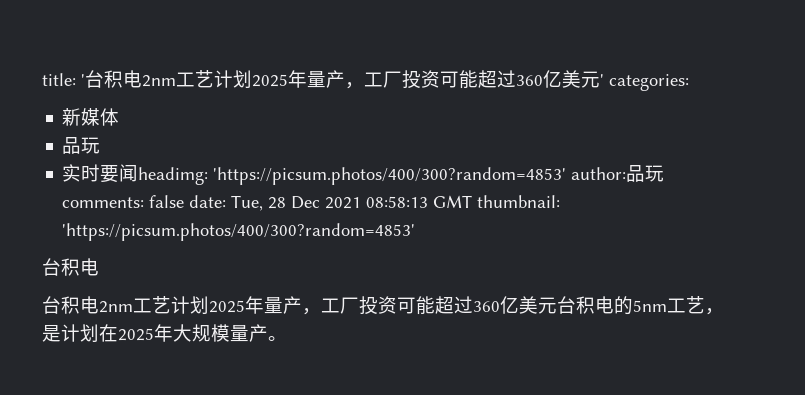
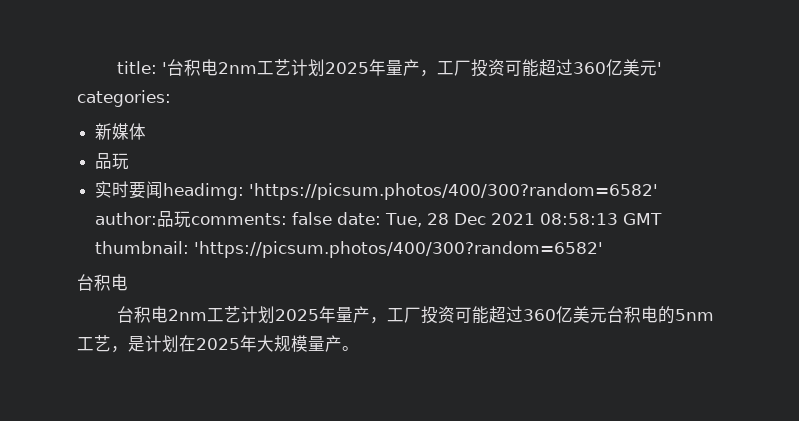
[213,167,567,185] 'https://picsum.photos/400/300?random=4853' -> [249,183,659,200] 'https://picsum.photos/400/300?random=6582'
[62,223,416,241] 'https://picsum.photos/400/300?random=4853' -> [194,241,604,258] 'https://picsum.photos/400/300?random=6582'

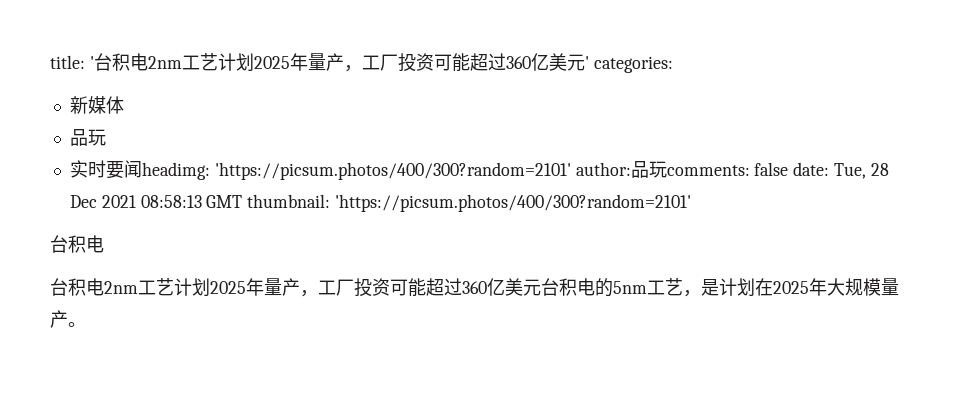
[249,183,659,200] 'https://picsum.photos/400/300?random=6582' -> [214,162,571,180] 'https://picsum.photos/400/300?random=2101'
[194,241,604,258] 'https://picsum.photos/400/300?random=6582' -> [335,194,692,212] 'https://picsum.photos/400/300?random=2101'

